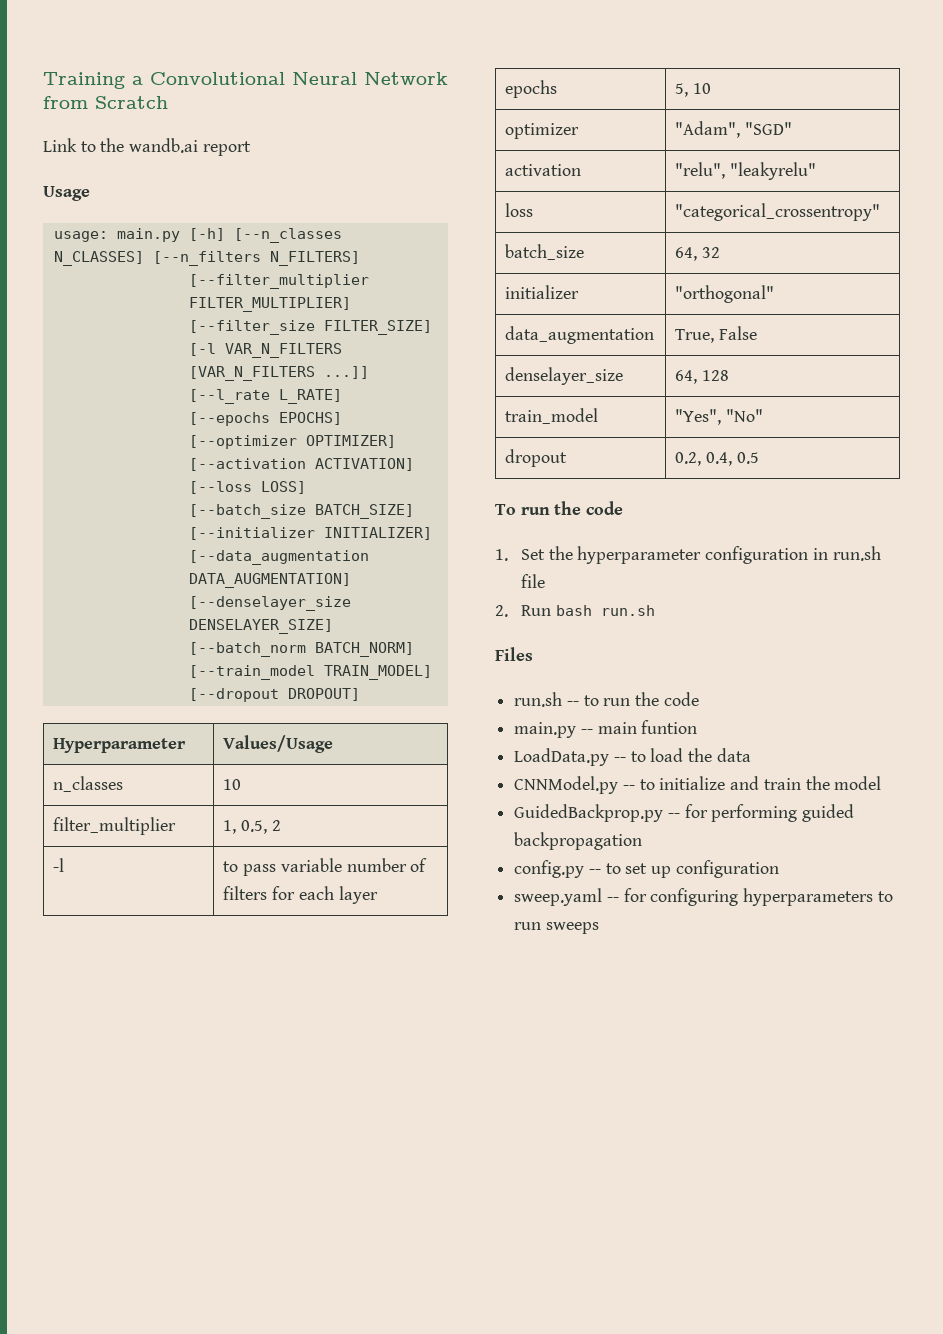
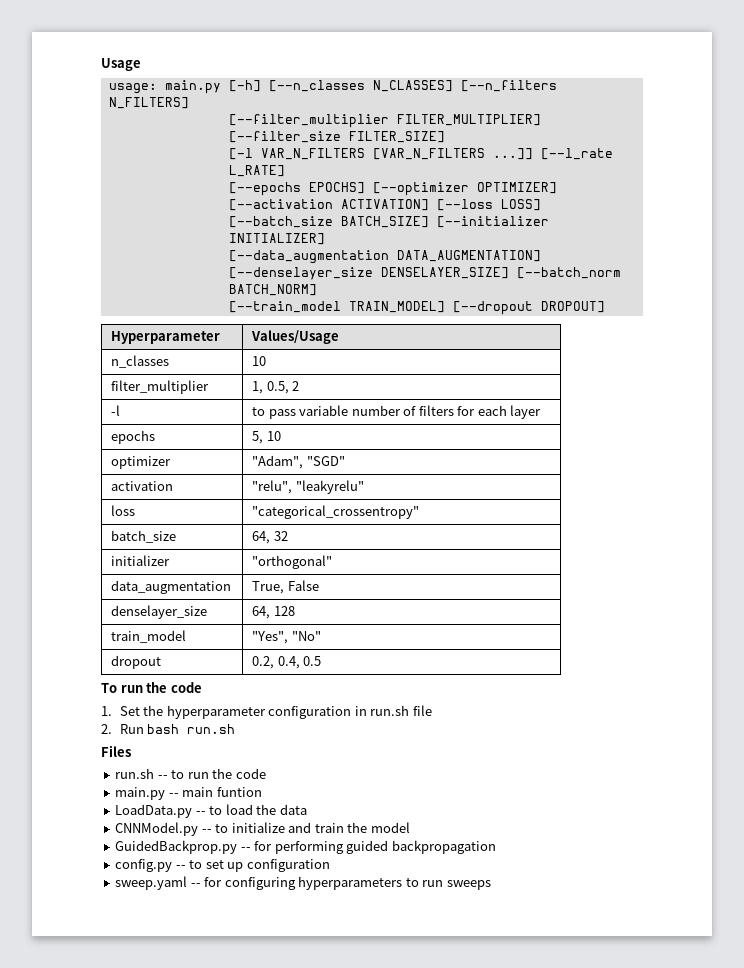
[43,72,448,89] [43,96,168,109] [43,138,251,156] Training a Convolutional Neural Network from Scratch // Link to the wandb.ai report // -> (101, 64) none

